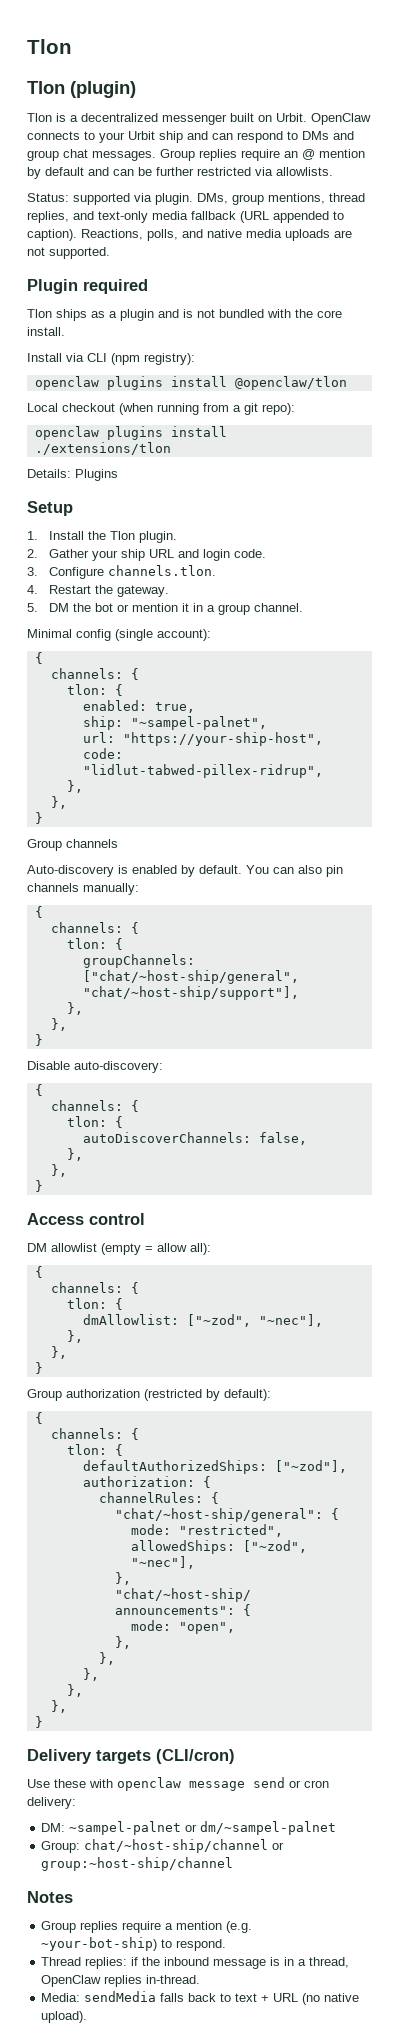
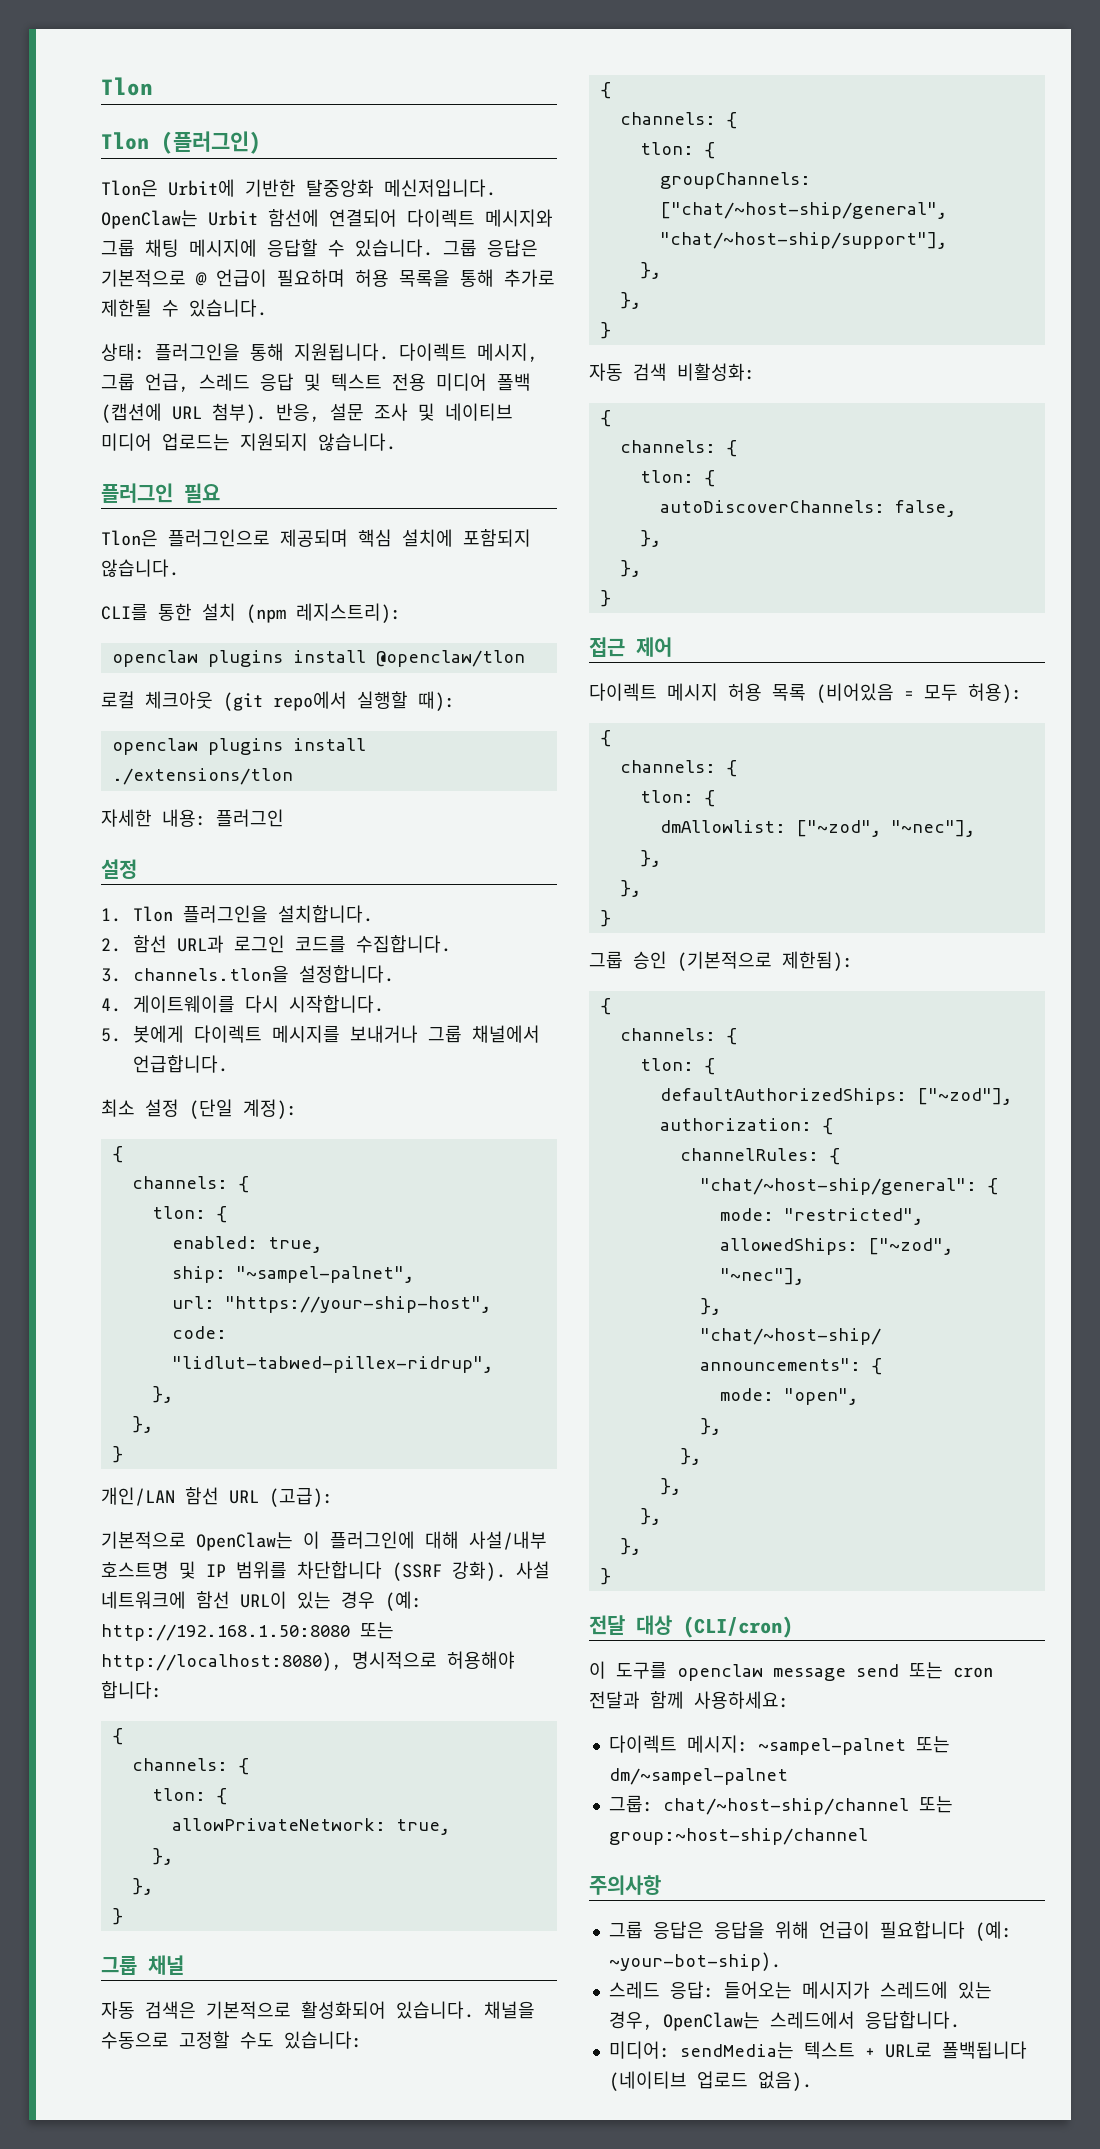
[70,81,136,98] [27,113,371,125] [27,131,354,143] [27,149,365,161] [27,167,333,179] [27,193,365,205] [27,211,344,223] [27,229,352,241] [27,247,110,259] [27,279,148,294] [27,309,342,321] [27,327,65,336] [27,353,195,365] [34,376,347,390] [27,403,295,415] [34,426,227,440] [34,442,171,455] [27,469,118,481] [27,501,73,516] [27,531,178,543] [27,549,267,561] (plugin) // Tlon is a decentralized messenger built on Urbit. OpenClaw connects to your Urbit ship and can respond to DMs and group chat messages. Group replies require an @ mention by default and can be further restricted via allowlists. // Status: supported via plugin. DMs, group mentions, thread replies, and text-only media fallback (URL appended to caption). Reactions, polls, and native media uploads are not supported. // Plugin required // Tlon ships as a plugin and is not bundled with the core install. // Install via CLI (npm registry): // openclaw plugins install @openclaw/tlon // Local checkout (when running from a git repo): // openclaw plugins install ./extensions/tlon // Details: Plugins // Setup // 1. Install the Tlon plugin. // 2. Gather your ship URL and login code. -> [161,131,261,154] [101,179,496,197] [101,209,553,229] [101,239,538,257] [101,269,555,287] [101,299,267,317] [101,343,538,362] [101,373,531,392] [101,403,513,423] [101,433,396,451] [101,483,220,503] [101,529,531,547] [101,559,179,577] [101,603,401,623] [111,650,525,667] [101,691,455,711] [111,738,366,755] [111,768,293,785] [101,809,284,827] [101,859,137,879] [101,905,373,923] [101,935,451,953] (플러그인) // Tlon은 Urbit에 기반한 탈중앙화 메신저입니다. OpenClaw는 Urbit 함선에 연결되어 다이렉트 메시지와 그룹 채팅 메시지에 응답할 수 있습니다. 그룹 응답은 기본적으로 @ 언급이 필요하며 허용 목록을 통해 추가로 제한될 수 있습니다. // 상태: 플러그인을 통해 지원됩니다. 다이렉트 메시지, 그룹 언급, 스레드 응답 및 텍스트 전용 미디어 폴백 (캡션에 URL 첨부). 반응, 설문 조사 및 네이티브 미디어 업로드는 지원되지 않습니다. // 플러그인 필요 // Tlon은 플러그인으로 제공되며 핵심 설치에 포함되지 않습니다. // CLI를 통한 설치 (npm 레지스트리): // openclaw plugins install @openclaw/tlon // 로컬 체크아웃 (git repo에서 실행할 때): // openclaw plugins install ./extensions/tlon // 자세한 내용: 플러그인 // 설정 // 1. Tlon 플러그인을 설치합니다. // 2. 함선 URL과 로그인 코드를 수집합니다.
[49,565,217,579] Configure channels.tlon. -> [132,965,394,983] channels.tlon을 설정합니다.
[49,585,170,597] [27,603,304,615] [27,629,211,641] Restart the gateway. // 5. DM the bot or mention it in a group channel. // Minimal config (single account): -> [132,995,384,1013] [101,1025,540,1043] [132,1055,228,1073] [101,1099,297,1119] 게이트웨이를 다시 시작합니다. // 5. 봇에게 다이렉트 메시지를 보내거나 그룹 채널에서 언급합니다. // 최소 설정 (단일 계정):
[27,839,118,851] [27,865,343,877] [27,883,139,895] Group channels // Auto-discovery is enabled by default. You can also pin channels manually: -> [101,1487,333,1507] [101,1531,547,1551] [101,1561,550,1581] [101,1591,422,1611] [101,1622,394,1641] [101,1651,515,1671] [101,1681,162,1699] [111,1728,123,1745] [131,1758,249,1775] [151,1788,227,1805] [171,1818,450,1835] [151,1848,173,1865] [131,1878,153,1895] [111,1908,123,1925] [101,1955,184,1975] [101,2001,535,2019] [101,2031,362,2049] 개인/LAN 함선 URL (고급): // 기본적으로 OpenClaw는 이 플러그인에 대해 사설/내부 호스트명 및 IP 범위를 차단합니다 (SSRF 강화). 사설 네트워크에 함선 URL이 있는 경우 (예: http://192.168.1.50:8080 또는 http://localhost:8080), 명시적으로 허용해야 합니다: // { // channels: { // tlon: { // allowPrivateNetwork: true, // }, // }, // } // 그룹 채널 // 자동 검색은 기본적으로 활성화되어 있습니다. 채널을 수동으로 고정할 수도 있습니다:
[27,1061,163,1073] Disable auto-discovery: -> [589,363,755,381] 자동 검색 비활성화:
[27,1213,145,1225] [27,1243,211,1255] Access control // DM allowlist (empty = allow all): -> [589,637,672,657] [589,683,1022,703] 접근 제어 // 다이렉트 메시지 허용 목록 (비어있음 = 모두 허용):
[27,1389,271,1401] Group authorization (restricted by default): -> [589,951,853,971] 그룹 승인 (기본적으로 제한됨):
[27,1749,151,1764] Delivery targets -> [589,1615,672,1635] 전달 대상
[27,1777,329,1791] [27,1797,76,1809] [41,1821,337,1835] [41,1839,285,1853] [41,1857,234,1871] [27,1891,73,1903] [41,1921,253,1933] [41,1937,227,1951] [41,1957,350,1969] [41,1975,201,1987] [41,1991,360,2005] [41,2011,88,2023] Use these with openclaw message send or cron delivery: // DM: ~sampel-palnet or dm/~sampel-palnet // Group: chat/~host-ship/channel or group:~host-ship/channel // Notes // Group replies require a mention (e.g. ~your-bot-ship) to respond. // Thread replies: if the inbound message is in a thread, OpenClaw replies in-thread. // Media: sendMedia falls back to text + URL (no native upload). -> [589,1661,993,1681] [589,1691,789,1709] [608,1735,950,1755] [608,1768,788,1785] [608,1795,953,1815] [608,1828,868,1845] [589,1875,661,1895] [608,1921,1012,1941] [608,1952,781,1971] [608,1981,992,1999] [608,2011,960,2031] [608,2041,1027,2059] [608,2071,812,2091] 이 도구를 openclaw message send 또는 cron 전달과 함께 사용하세요: // 다이렉트 메시지: ~sampel-palnet 또는 dm/~sampel-palnet // 그룹: chat/~host-ship/channel 또는 group:~host-ship/channel // 주의사항 // 그룹 응답은 응답을 위해 언급이 필요합니다 (예: ~your-bot-ship). // 스레드 응답: 들어오는 메시지가 스레드에 있는 경우, OpenClaw는 스레드에서 응답합니다. // 미디어: sendMedia는 텍스트 + URL로 폴백됩니다 (네이티브 업로드 없음).

